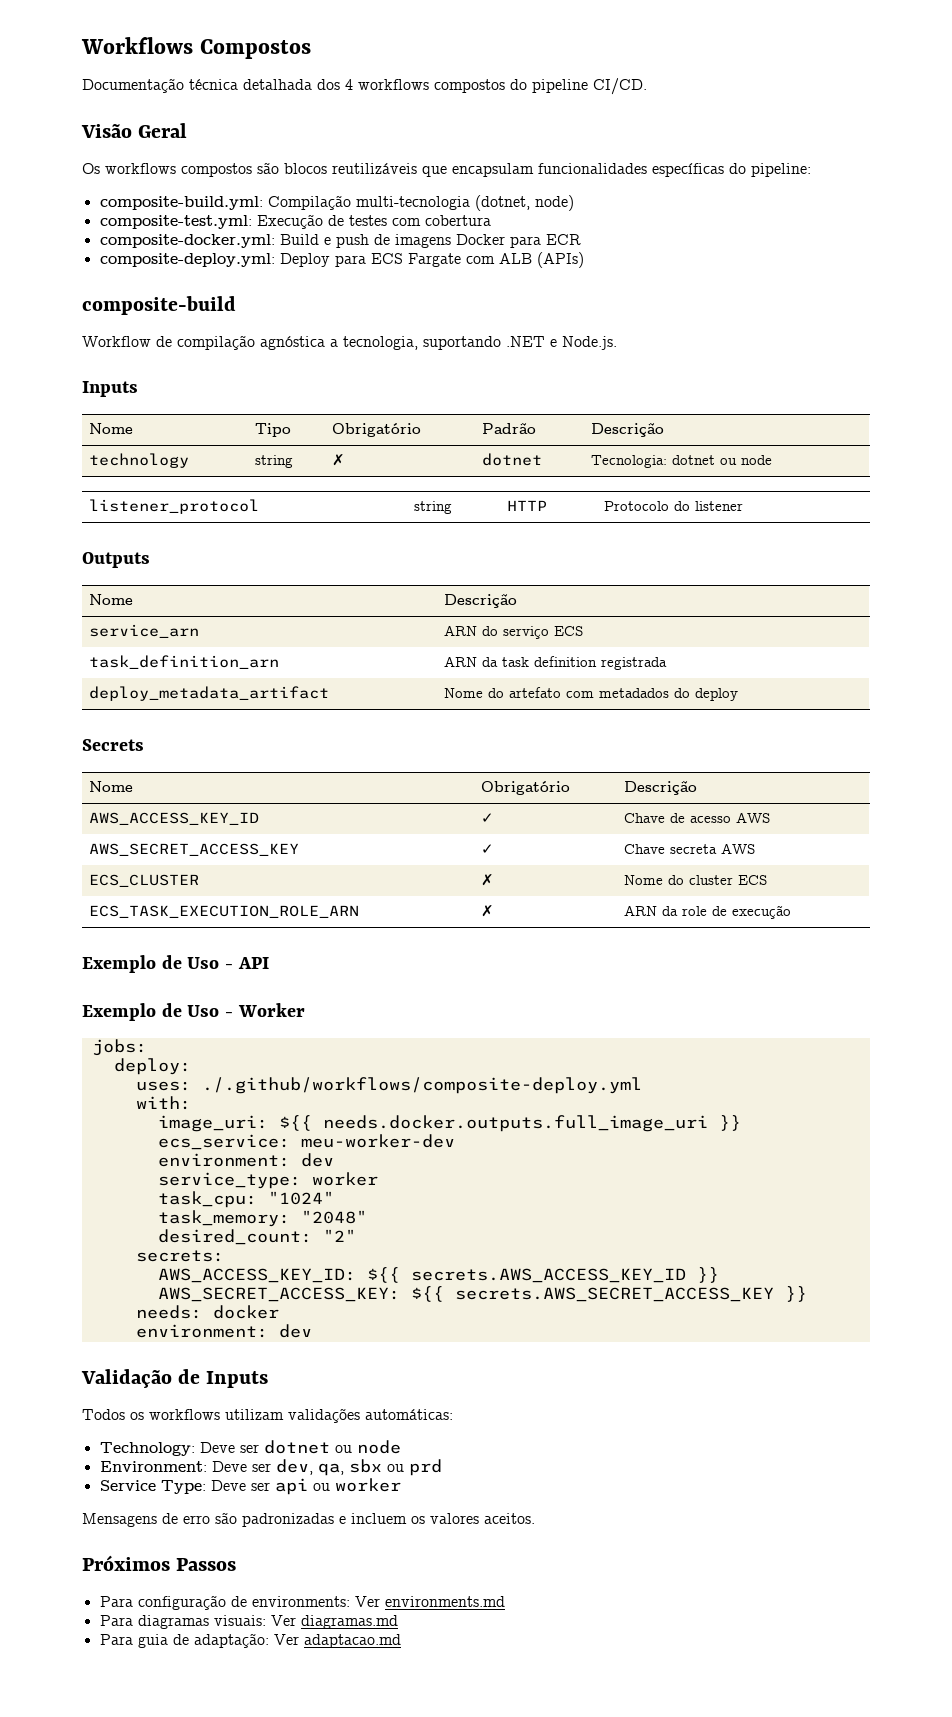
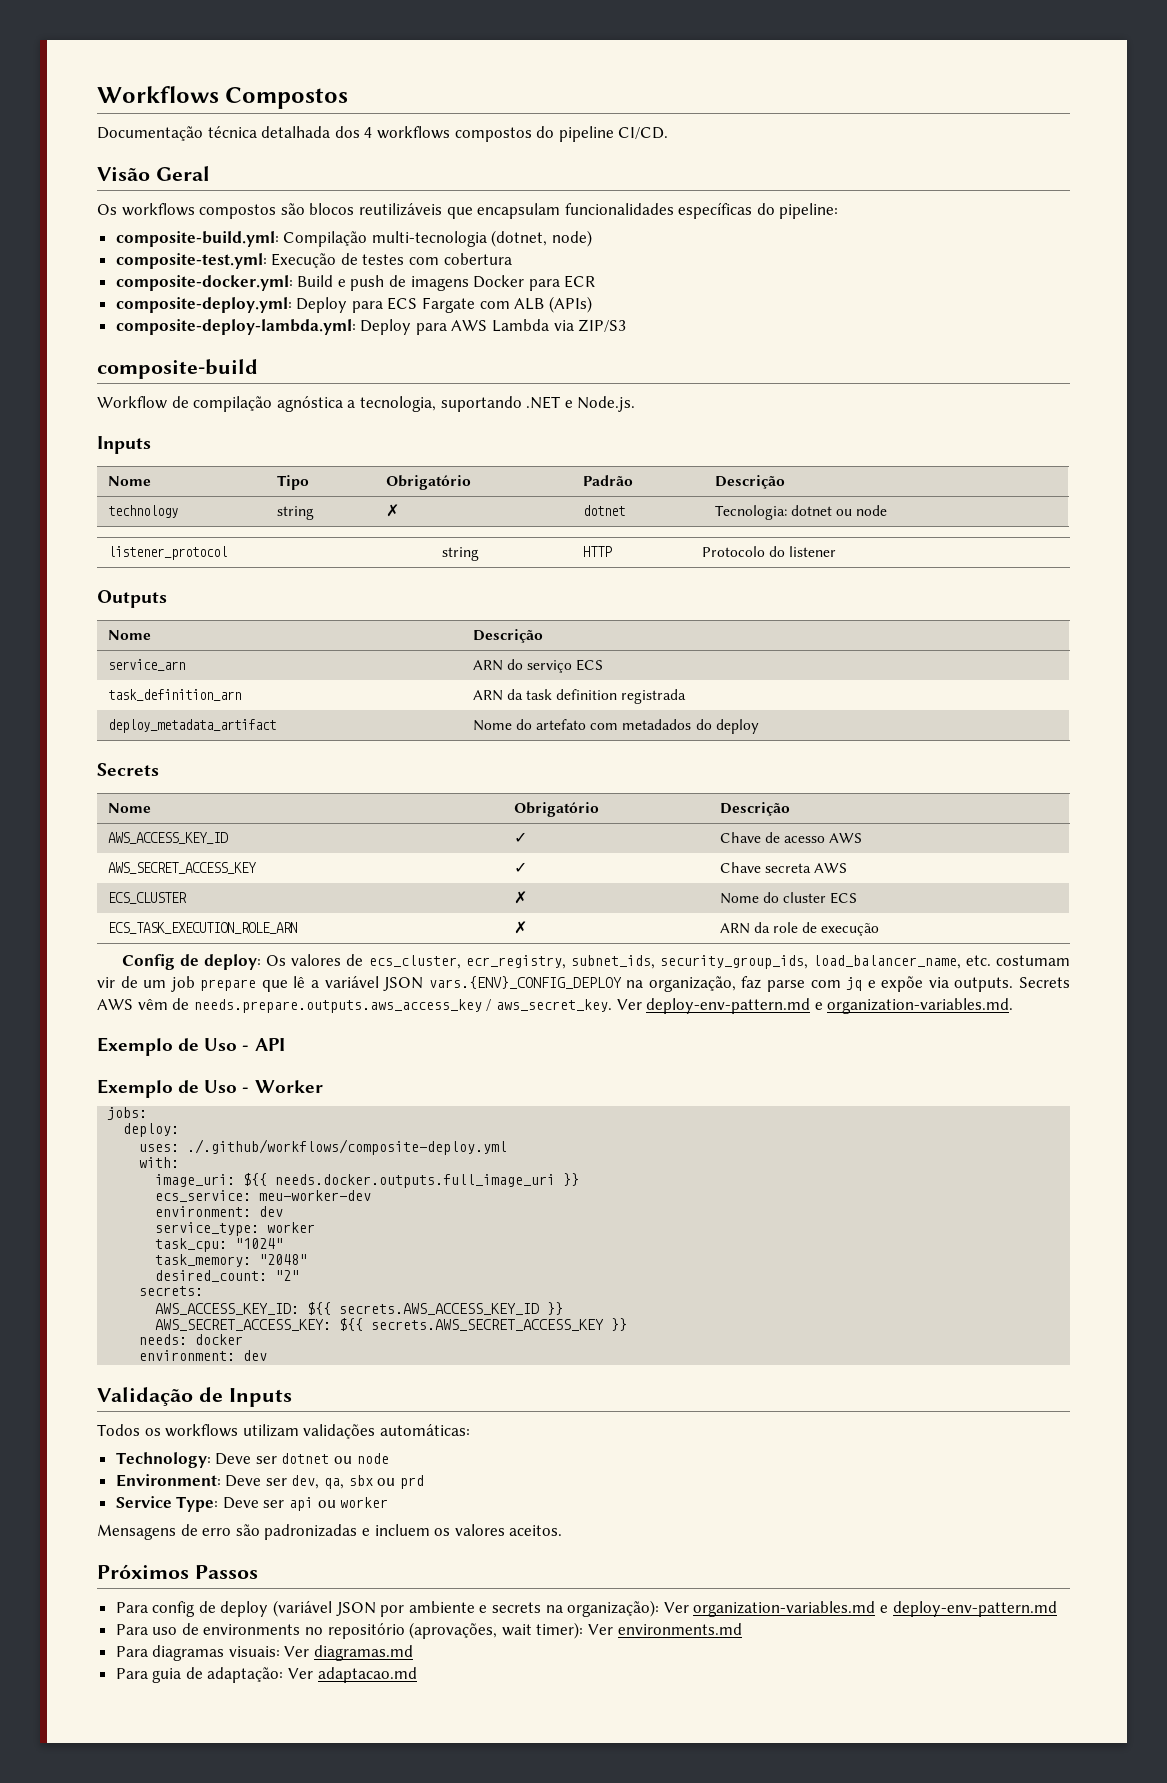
(584, 260) none -> [115,319,627,335] // composite-deploy-lambda.yml: Deploy para AWS Lambda via ZIP/S3
(791, 912) none -> [122,954,1070,970] [97,976,1070,992] [97,998,1014,1014] // Config de deploy: Os valores de ecs_cluster, ecr_registry, subnet_ids, security_group_ids, load_balancer_name, etc. costumam vir de um job prepare que lê a variável JSON vars.{ENV}_CONFIG_DEPLOY na organização, faz parse com jq e expõe via outputs. Secrets AWS vêm de needs.prepare.outputs.aws_access_key / aws_secret_key. Ver deploy-env-pattern.md e organization-variables.md.
[137,1595,350,1610] configuração de environments: -> [152,1600,1057,1617] [115,1622,584,1639] config de deploy (variável JSON por ambiente e secrets na organização): Ver organization-variables.md e deploy-env-pattern.md // Para uso de environments no repositório (aprovações, wait timer):

